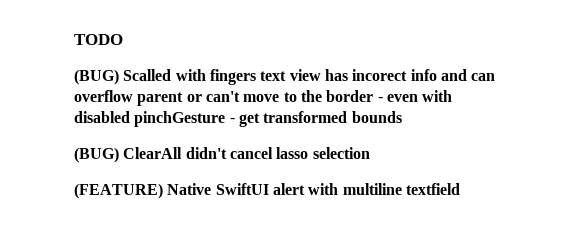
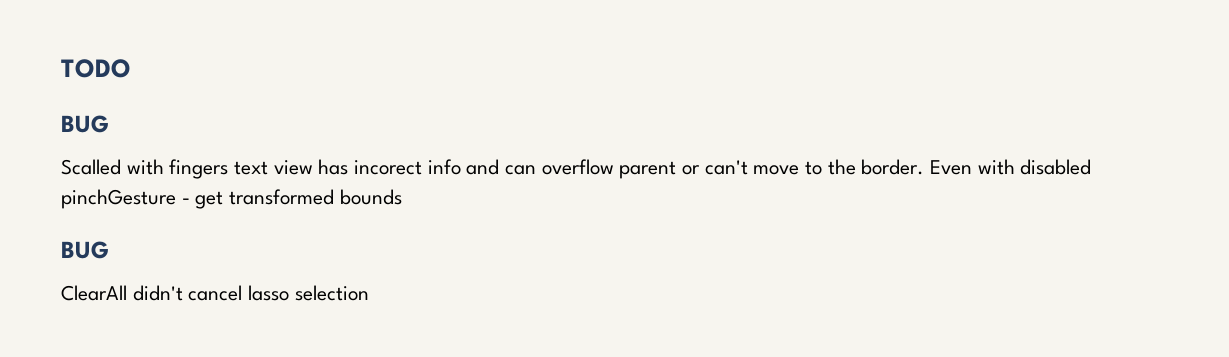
[74,69,119,85] (BUG) -> [61,115,109,133] BUG //
[326,90,418,102] border - even -> [861,159,973,175] border. Even
[74,147,119,163] (BUG) -> [61,241,109,259] BUG //
[74,183,460,199] // (FEATURE) Native SwiftUI alert with multiline textfield -> (369, 293) none

